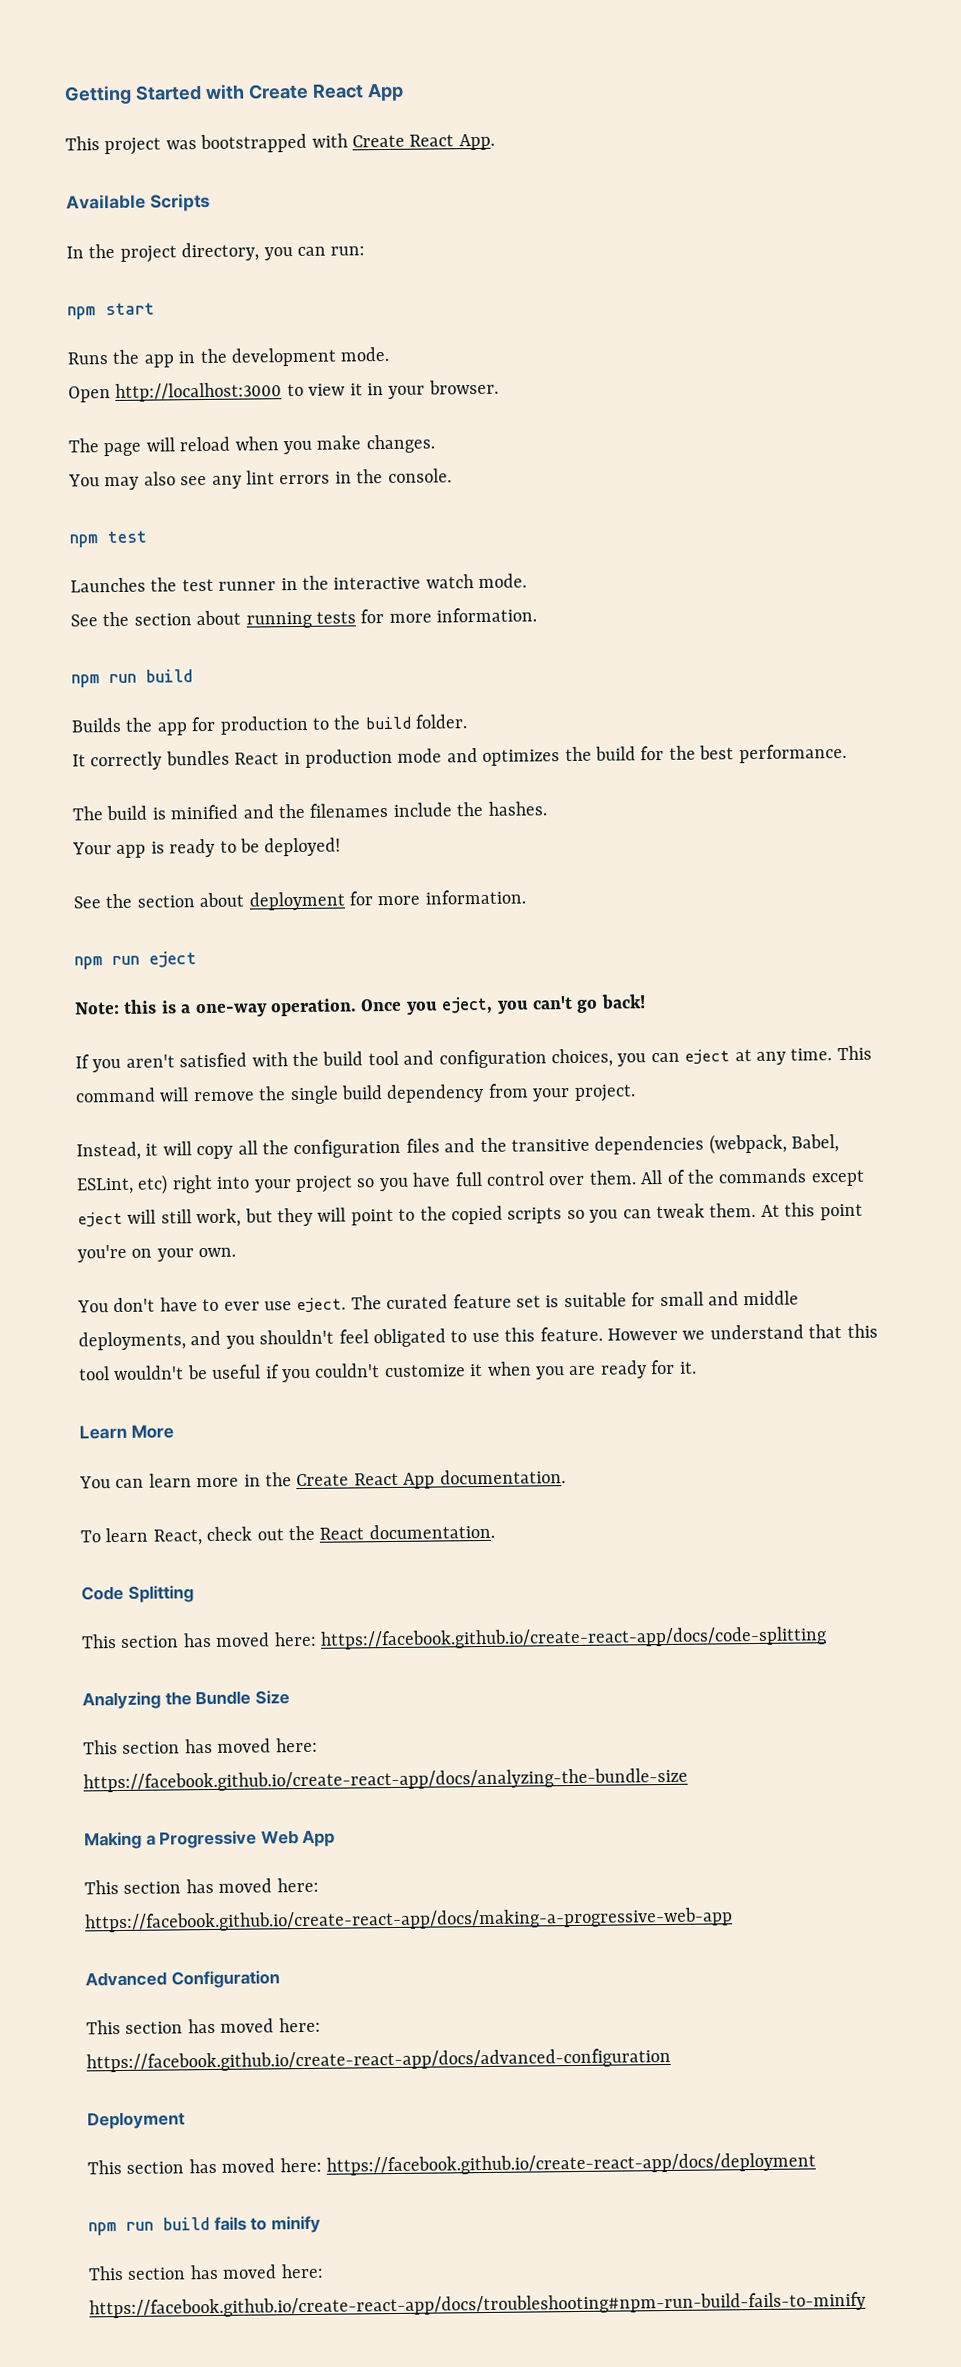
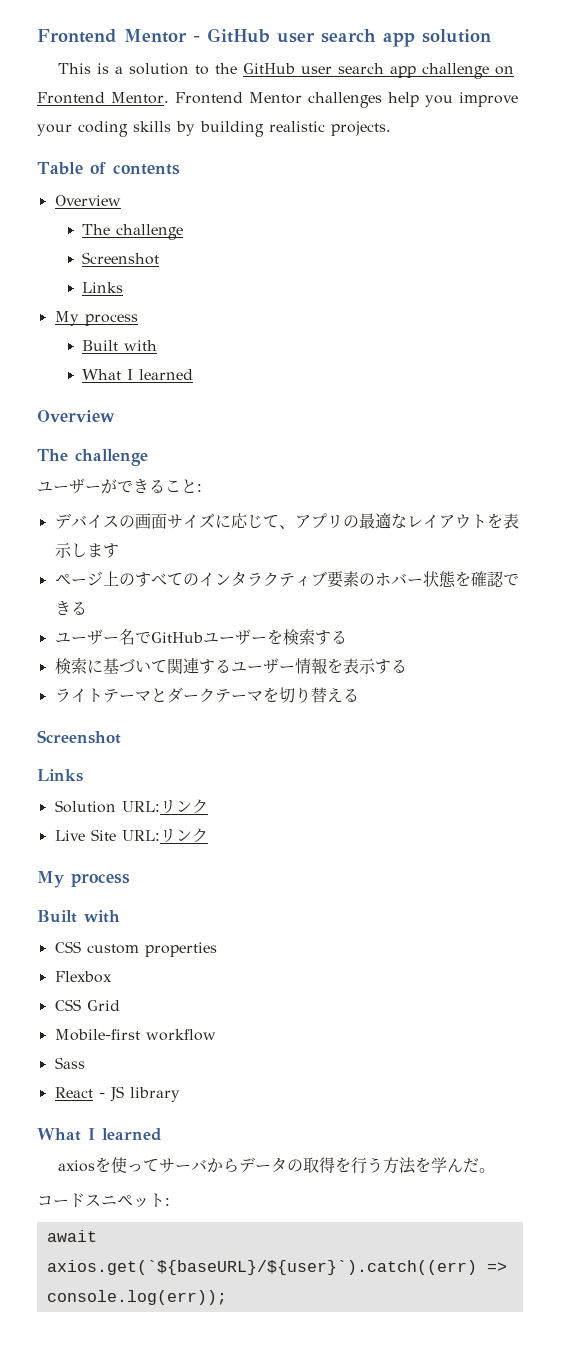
[64,82,404,105] [65,133,495,156] [66,192,210,212] [66,242,366,263] [67,302,155,320] [67,346,390,368] [68,379,499,403] [68,434,435,457] [68,468,452,491] [69,530,147,548] [70,573,528,593] [70,607,538,629] [71,669,193,688] [71,714,468,736] [72,743,847,771] [72,801,547,821] [72,837,342,858] [73,889,526,911] [74,951,197,970] [74,994,646,1018] [75,1045,872,1073] [75,1083,636,1105] [76,1133,840,1161] [76,1168,865,1195] [77,1202,863,1228] [77,1244,237,1263] [77,1290,800,1314] [78,1323,878,1351] [78,1359,697,1383] [79,1424,174,1440] [79,1469,566,1489] [80,1523,495,1546] [81,1585,194,1603] [81,1626,827,1650] [82,1690,290,1710] [83,1737,318,1755] [83,1767,688,1793] [84,1829,336,1850] [84,1877,319,1895] [85,1907,733,1933] [85,1970,280,1989] [86,2017,321,2035] [86,2047,671,2073] [87,2111,185,2130] [87,2152,816,2176] [88,2215,321,2236] [88,2263,324,2281] [89,2291,866,2319] Getting Started with Create React App // This project was bootstrapped with Create React App. // Available Scripts // In the project directory, you can run: // npm start // Runs the app in the development mode. // Open http://localhost:3000 to view it in your browser. // The page will reload when you make changes. // You may also see any lint errors in the console. // npm test // Launches the test runner in the interactive watch mode. // See the section about running tests for more information. // npm run build // Builds the app for production to the build folder. // It correctly bundles React in production mode and optimizes the build for the best performance. // The build is minified and the filenames include the hashes. // Your app is ready to be deployed! // See the section about deployment for more information. // npm run eject // Note: this is a one-way operation. Once you eject, you can't go back! // If you aren't satisfied with the build tool and configuration choices, you can eject at any time. This command will remove the single build dependency from your project. // Instead, it will copy all the configuration files and the transitive dependencies (webpack, Babel, ESLint, etc) right into your project so you have full control over them. All of the commands except eject will still work, but they will point to the copied scripts so you can tweak them. At this point you're on your own. // You don't have to ever use eject. The curated feature set is suitable for small and middle deployments, and you shouldn't feel obligated to use this feature. However we understand that this tool wouldn't be useful if you couldn't customize it when you are ready for it. // Learn More // You can learn more in the Create React App documentation. // To learn React, check out the React documentation. // Code Splitting // This section has moved here: https://facebook.github.io/create-react-app/docs/code-splitting // Analyzing the Bundle Size // This section has moved here: https://facebook.github.io/create-react-app/docs/analyzing-the-bundle-size // Making a Progressive Web App // This section has moved here: https://facebook.github.io/create-react-app/docs/making-a-progressive-web-app // Advanced Configuration // This section has moved here: https://facebook.github.io/create-react-app/docs/advanced-configuration // Deployment // This section has moved here: https://facebook.github.io/create-react-app/docs/deployment // npm run build fails to minify // This section has moved here: https://facebook.github.io/create-react-app/docs/troubleshooting#npm-run-build-fails-to-minify -> [37,28,491,47] [58,63,515,79] [37,92,518,108] [37,121,391,137] [37,162,180,175] [54,195,121,206] [81,224,183,240] [81,252,159,265] [81,282,123,293] [54,311,138,326] [81,340,157,351] [81,369,193,380] [37,410,115,422] [37,449,148,466] [37,478,202,494] [54,512,519,529] [54,542,119,558] [54,571,519,588] [54,601,87,616] [54,628,347,645] [54,657,407,674] [54,687,359,703] [37,730,121,744] [37,769,83,782] [54,799,208,814] [54,828,208,843] [37,871,130,888] [37,910,120,923] [54,941,217,957] [54,971,112,983] [54,999,120,1011] [54,1029,216,1041] [54,1057,85,1069] [54,1086,180,1102] [37,1128,162,1141] [58,1157,496,1174] [37,1193,170,1208] [46,1230,97,1242] [46,1260,507,1275] [46,1290,227,1305] Frontend Mentor - GitHub user search app solution // This is a solution to the GitHub user search app challenge on Frontend Mentor. Frontend Mentor challenges help you improve your coding skills by building realistic projects. // Table of contents // Overview // The challenge // Screenshot // Links // My process // Built with // What I learned // Overview // The challenge // ユーザーができること: // デバイスの画面サイズに応じて、アプリの最適なレイアウトを表示します // ページ上のすべてのインタラクティブ要素のホバー状態を確認できる // ユーザー名でGitHubユーザーを検索する // 検索に基づいて関連するユーザー情報を表示する // ライトテーマとダークテーマを切り替える // Screenshot // Links // Solution URL:リンク // Live Site URL:リンク // My process // Built with // CSS custom properties // Flexbox // CSS Grid // Mobile-first workflow // Sass // React - JS library // What I learned // axiosを使ってサーバからデータの取得を行う方法を学んだ。 // コードスニペット: // await axios.get(`${baseURL}/${user}`).catch((err) => console.log(err));

